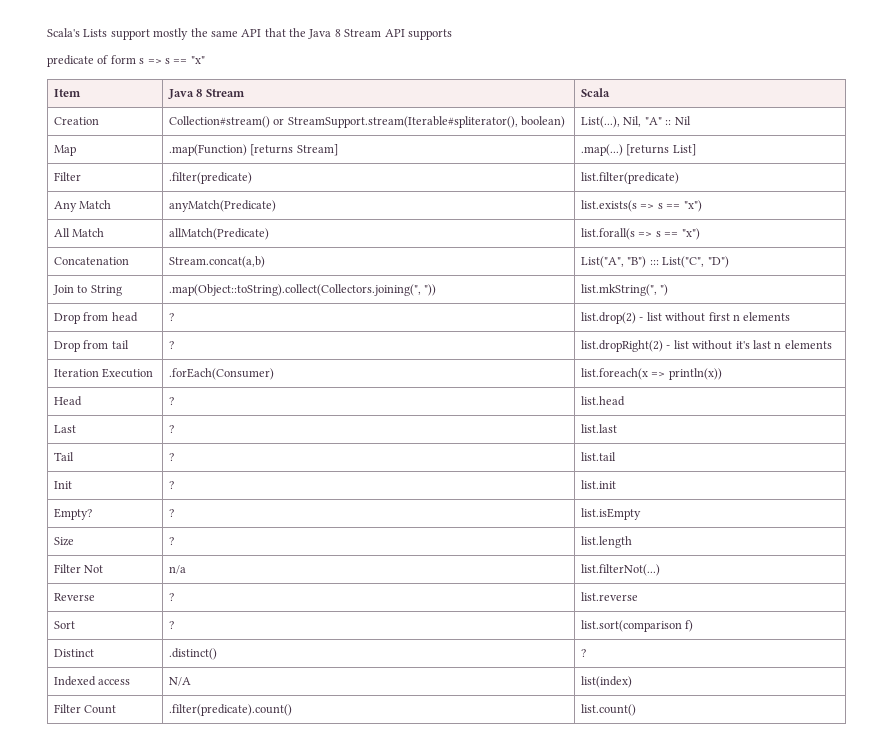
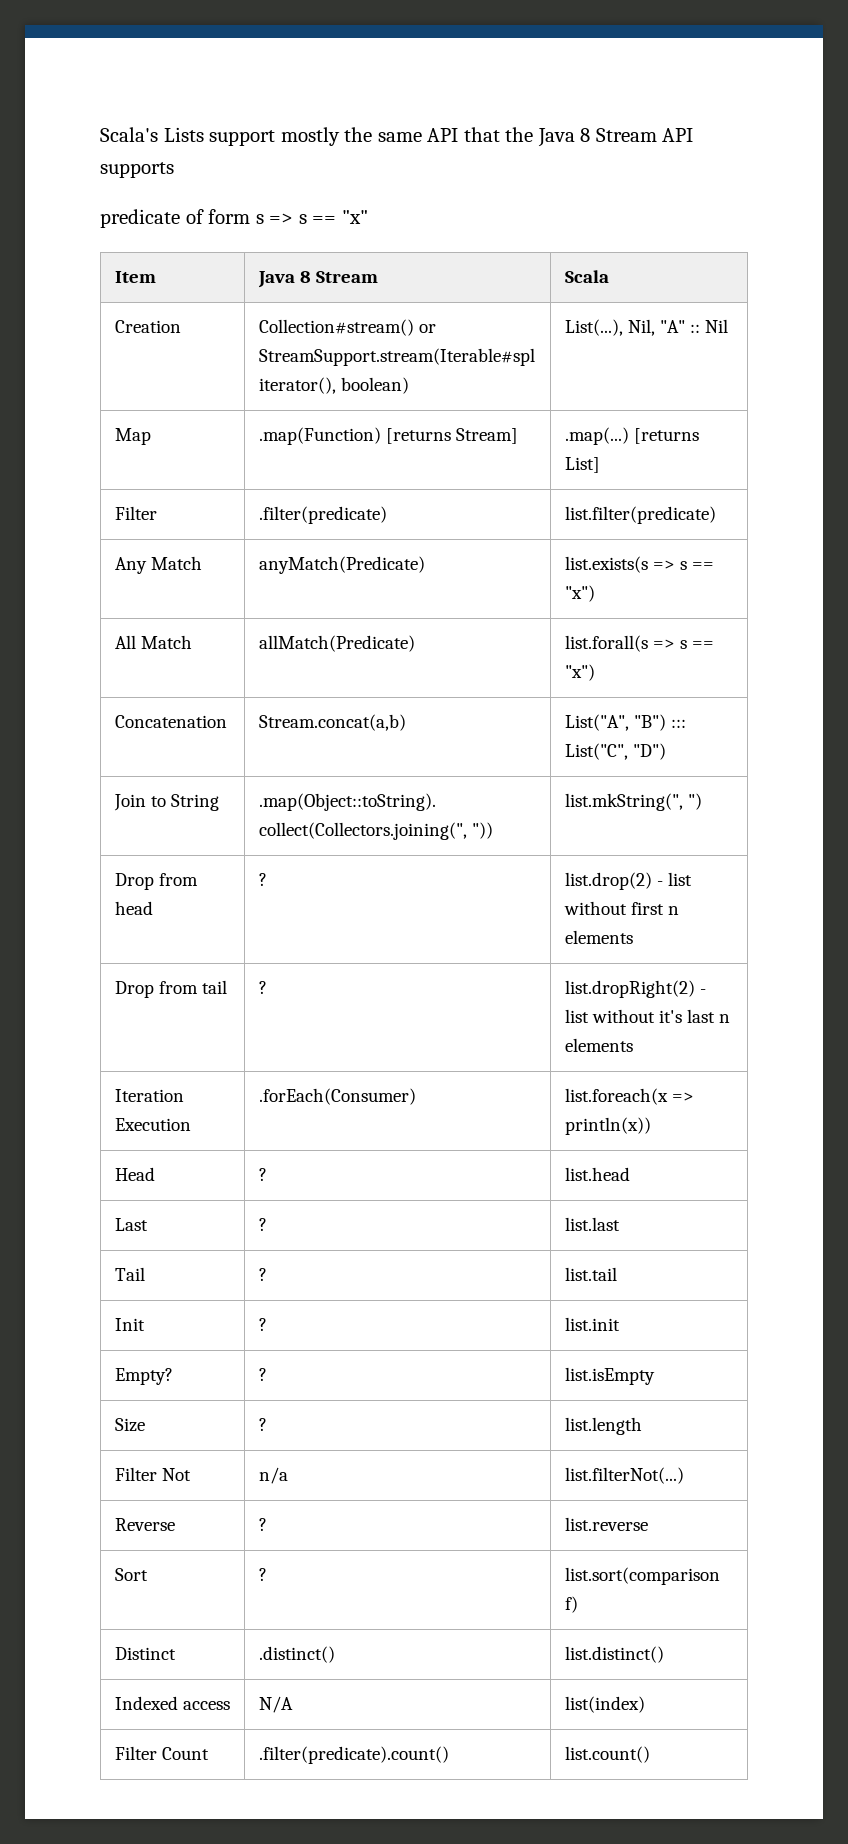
[581,649,587,657] ? -> [564,1646,664,1663] list.distinct()

